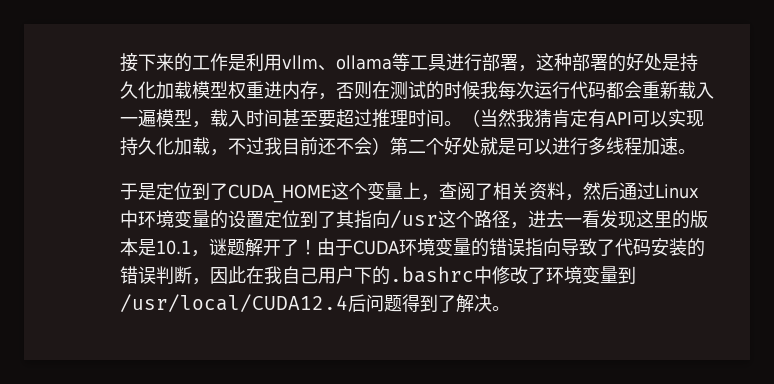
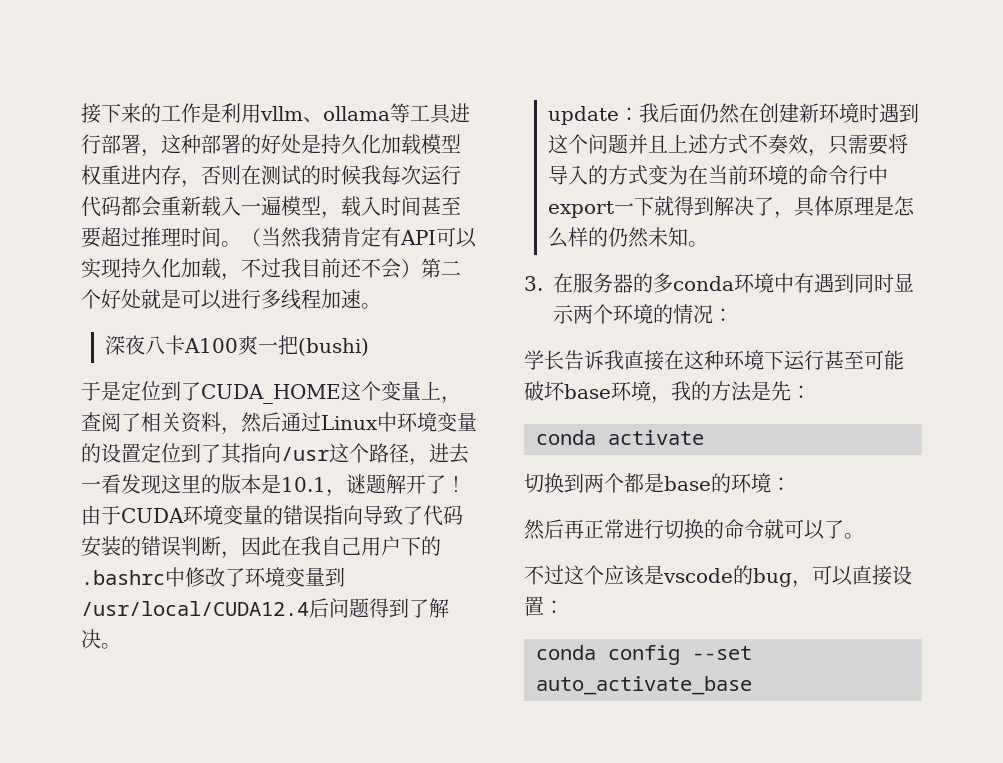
(696, 151) none -> [104,335,369,356] // 深夜八卡A100爽一把(bushi)
(510, 308) none -> [547,103,919,125] [547,134,908,157] [547,165,888,185] [547,196,915,219] [547,227,708,248] [524,273,914,293] [553,304,733,324] [524,350,904,371] [524,381,811,404] [536,430,704,445] [524,473,791,493] [524,519,864,540] [524,565,912,588] [524,596,564,616] [536,645,752,665] [536,676,752,695] // update：我后面仍然在创建新环境时遇到这个问题并且上述方式不奏效，只需要将导入的方式变为在当前环境的命令行中export一下就得到解决了，具体原理是怎么样的仍然未知。 // 3.在服务器的多conda环境中有遇到同时显示两个环境的情况： // 学长告诉我直接在这种环境下运行甚至可能破坏base环境，我的方法是先： // conda activate // 切换到两个都是base的环境： // 然后再正常进行切换的命令就可以了。 // 不过这个应该是vscode的bug，可以直接设置： // conda config --set auto_activate_base

